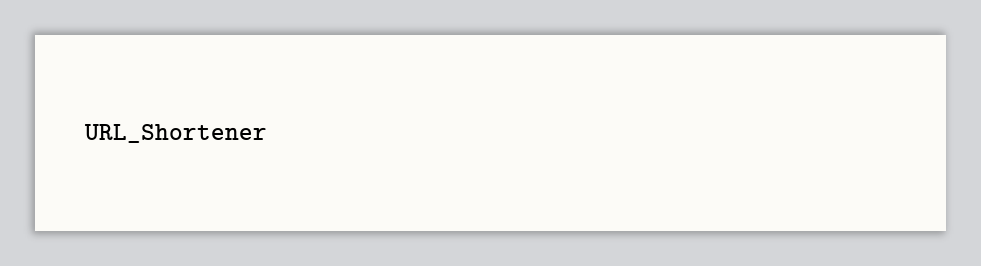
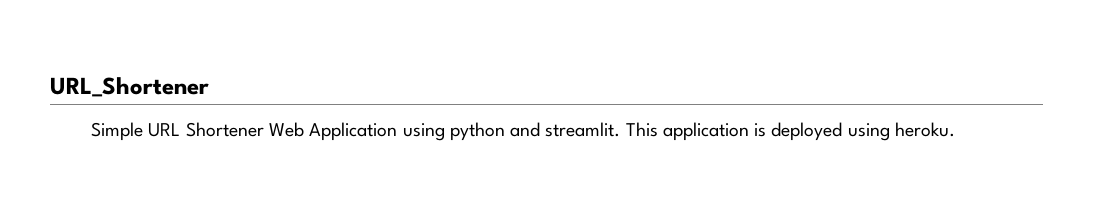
(267, 133) none -> [91,122,955,141] // Simple URL Shortener Web Application using python and streamlit. This application is deployed using heroku.

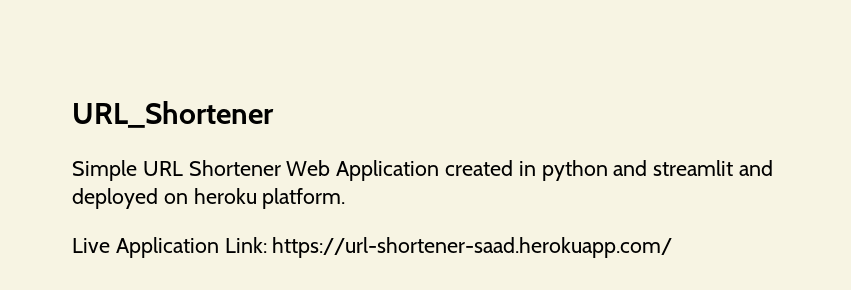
[402,122,955,141] using python and streamlit. This application is deployed using heroku. -> [445,160,774,181] [72,188,346,209] [72,237,673,258] created in python and streamlit and deployed on heroku platform. // Live Application Link: https://url-shortener-saad.herokuapp.com/

